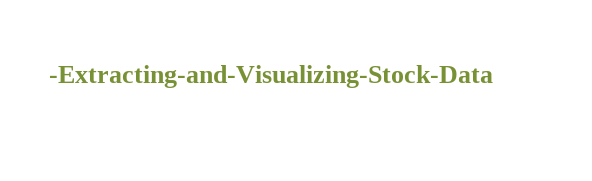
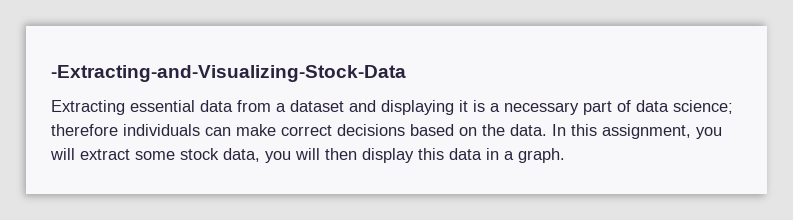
(493, 76) none -> [51,100,733,115] [51,124,722,139] [50,148,565,163] // Extracting essential data from a dataset and displaying it is a necessary part of data science; therefore individuals can make correct decisions based on the data. In this assignment, you will extract some stock data, you will then display this data in a graph.

